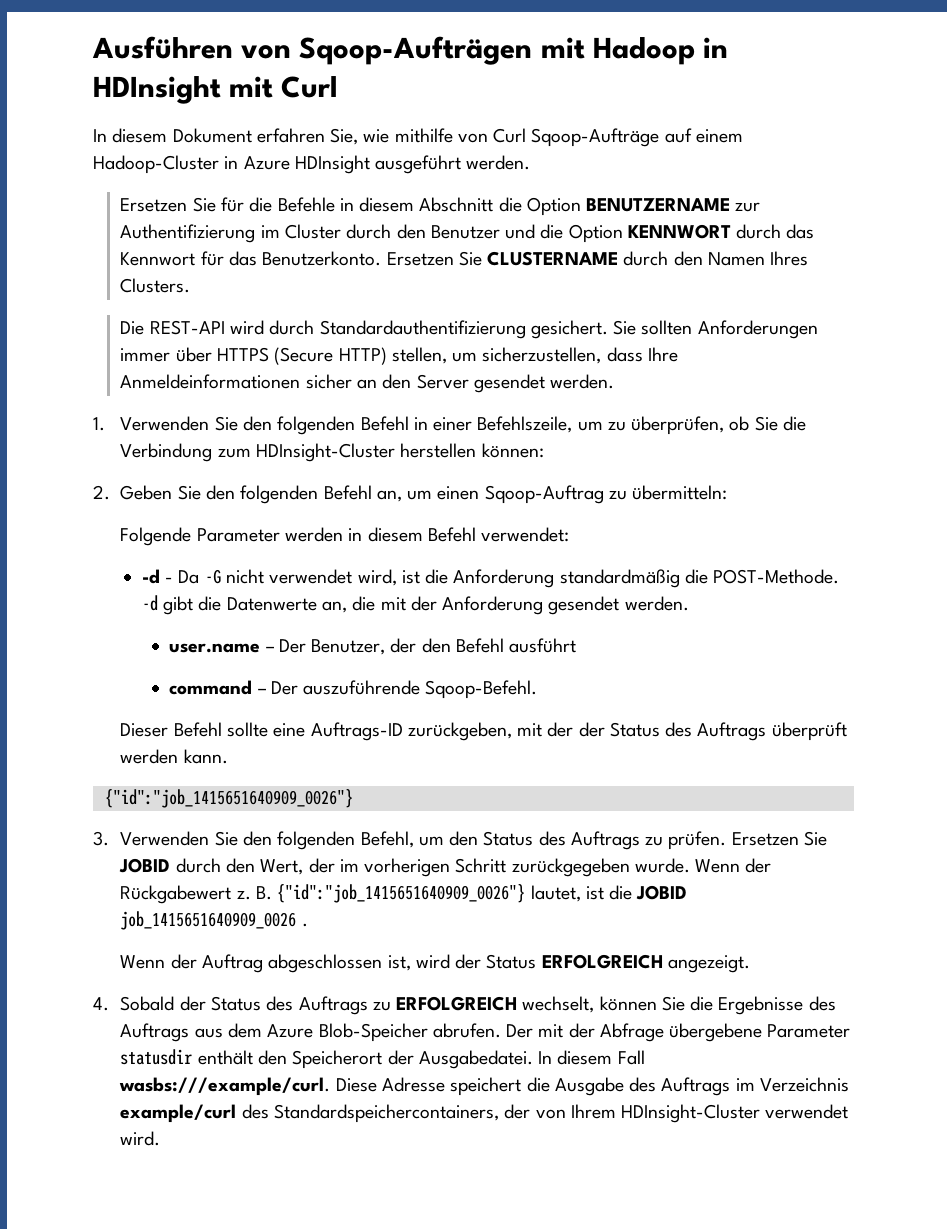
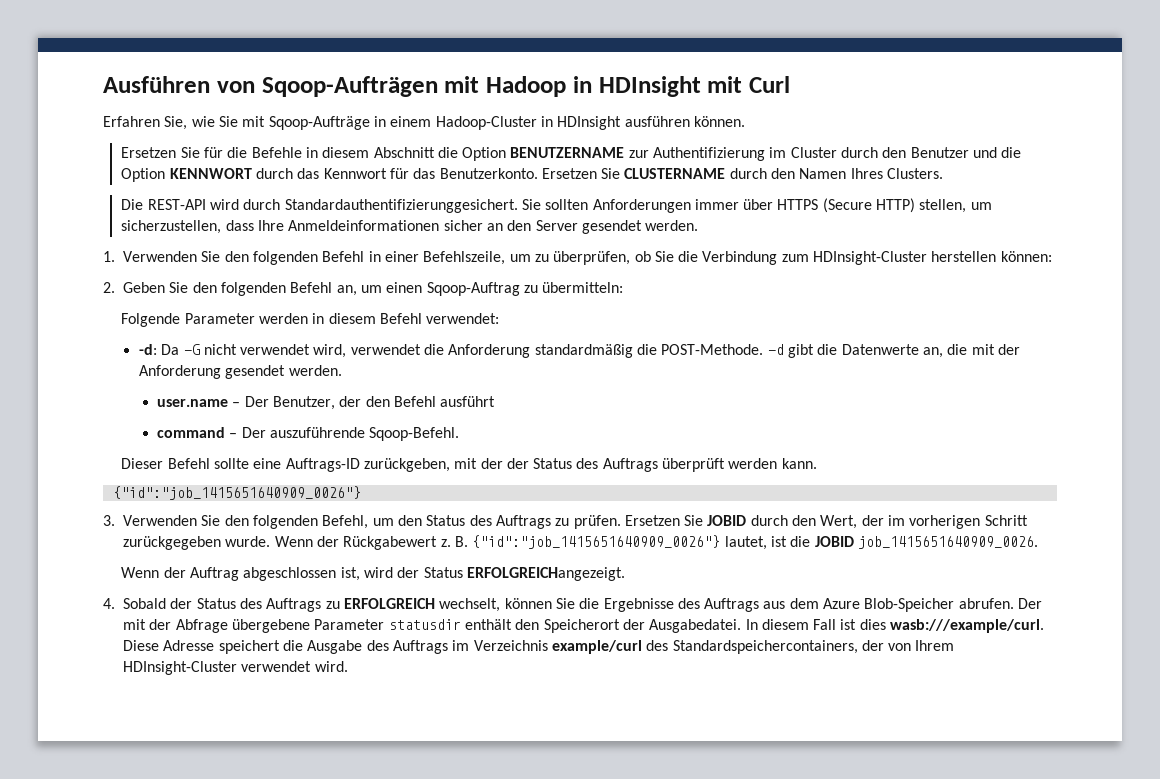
[93,128,743,147] [93,155,531,174] In diesem Dokument erfahren Sie, wie mithilfe von Curl Sqoop-Aufträge auf einem Hadoop-Cluster in Azure HDInsight ausgeführt werden. -> [103,116,745,130] Erfahren Sie, wie Sie mit Sqoop-Aufträge in einem Hadoop-Cluster in HDInsight ausführen können.
[319,320,608,339] Standardauthentifizierung gesichert. -> [284,199,518,213] Standardauthentifizierunggesichert.
[141,569,174,584] -d - -> [138,344,157,355] -d:
[401,570,420,584] ist -> [350,344,421,355] verwendet
[120,911,308,930] job_1415651640909_0026 . -> [857,536,1038,549] job_1415651640909_0026.
[541,954,750,973] ERFOLGREICH angezeigt. -> [466,567,625,581] ERFOLGREICHangezeigt.
[119,1077,331,1096] wasbs:///example/curl. -> [840,619,1045,633] ist dies wasb:///example/curl.

